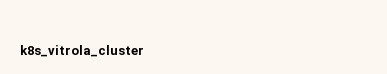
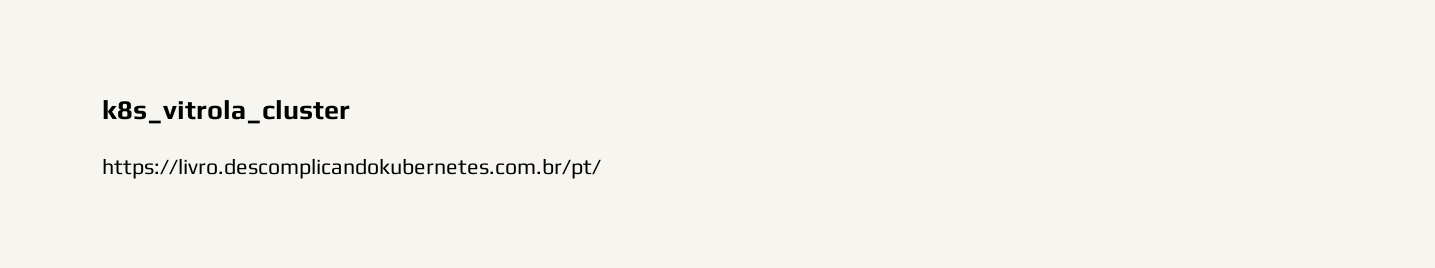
(144, 51) none -> [102,158,601,179] // https://livro.descomplicandokubernetes.com.br/pt/

